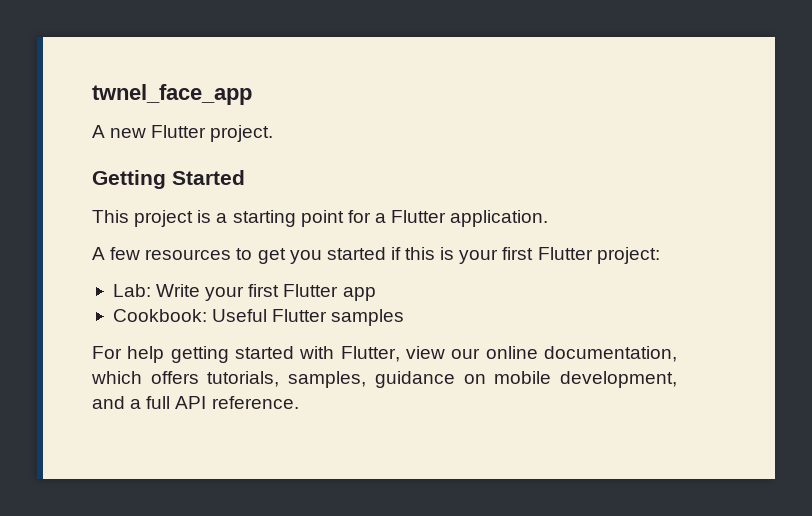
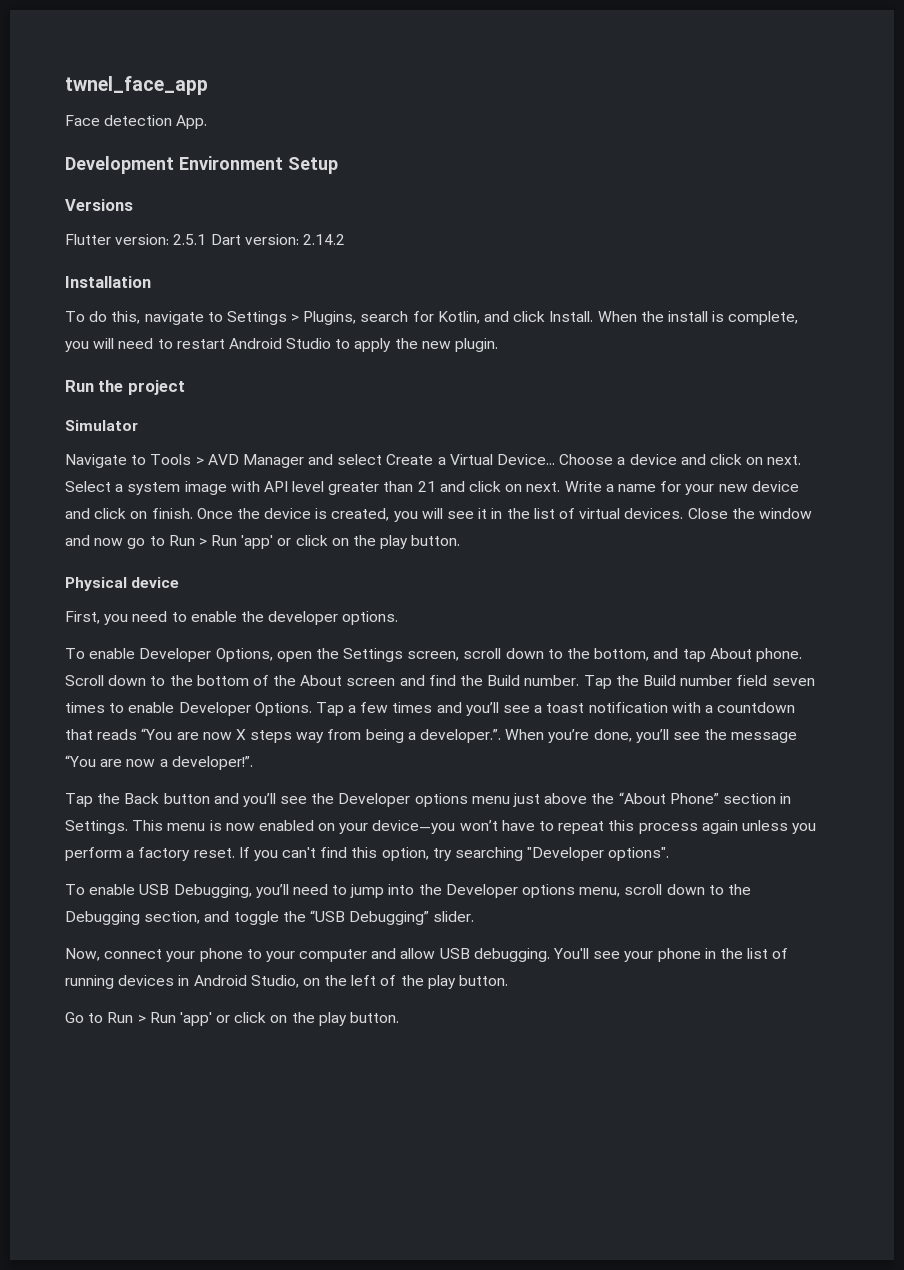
[92,125,274,142] [92,170,245,189] [92,210,549,227] [92,247,660,264] [112,284,376,301] [112,309,405,326] [92,346,677,363] [91,371,677,388] [92,396,299,409] A new Flutter project. // Getting Started // This project is a starting point for a Flutter application. // A few resources to get you started if this is your first Flutter project: // Lab: Write your first Flutter app // Cookbook: Useful Flutter samples // For help getting started with Flutter, view our online documentation, which offers tutorials, samples, guidance on mobile development, and a full API reference. -> [65,115,208,129] [65,156,338,174] [65,199,133,211] [65,234,345,245] [65,276,151,288] [65,311,799,325] [65,338,499,352] [65,380,185,395] [65,420,138,431] [65,454,802,468] [65,481,799,495] [65,508,812,522] [65,535,461,549] [65,577,180,591] [65,611,399,625] [65,648,802,662] [65,675,815,689] [65,702,796,716] [65,728,798,743] [65,755,253,770] [65,792,792,807] [65,820,817,834] [65,847,670,861] [65,884,751,898] [65,910,475,925] [65,948,789,962] [65,975,509,989] [65,1012,400,1026] Face detection App. // Development Environment Setup // Versions // Flutter version: 2.5.1 Dart version: 2.14.2 // Installation // To do this, navigate to Settings > Plugins, search for Kotlin, and click Install. When the install is complete, you will need to restart Android Studio to apply the new plugin. // Run the project // Simulator // Navigate to Tools > AVD Manager and select Create a Virtual Device... Choose a device and click on next. Select a system image with API level greater than 21 and click on next. Write a name for your new device and click on finish. Once the device is created, you will see it in the list of virtual devices. Close the window and now go to Run > Run 'app' or click on the play button. // Physical device // First, you need to enable the developer options. // To enable Developer Options, open the Settings screen, scroll down to the bottom, and tap About phone. Scroll down to the bottom of the About screen and find the Build number. Tap the Build number field seven times to enable Developer Options. Tap a few times and you’ll see a toast notification with a countdown that reads “You are now X steps way from being a developer.”. When you’re done, you’ll see the message “You are now a developer!”. // Tap the Back button and you’ll see the Developer options menu just above the “About Phone” section in Settings. This menu is now enabled on your device—you won’t have to repeat this process again unless you perform a factory reset. If you can't find this option, try searching "Developer options". // To enable USB Debugging, you’ll need to jump into the Developer options menu, scroll down to the Debugging section, and toggle the “USB Debugging” slider. // Now, connect your phone to your computer and allow USB debugging. You'll see your phone in the list of running devices in Android Studio, on the left of the play button. // Go to Run > Run 'app' or click on the play button.

